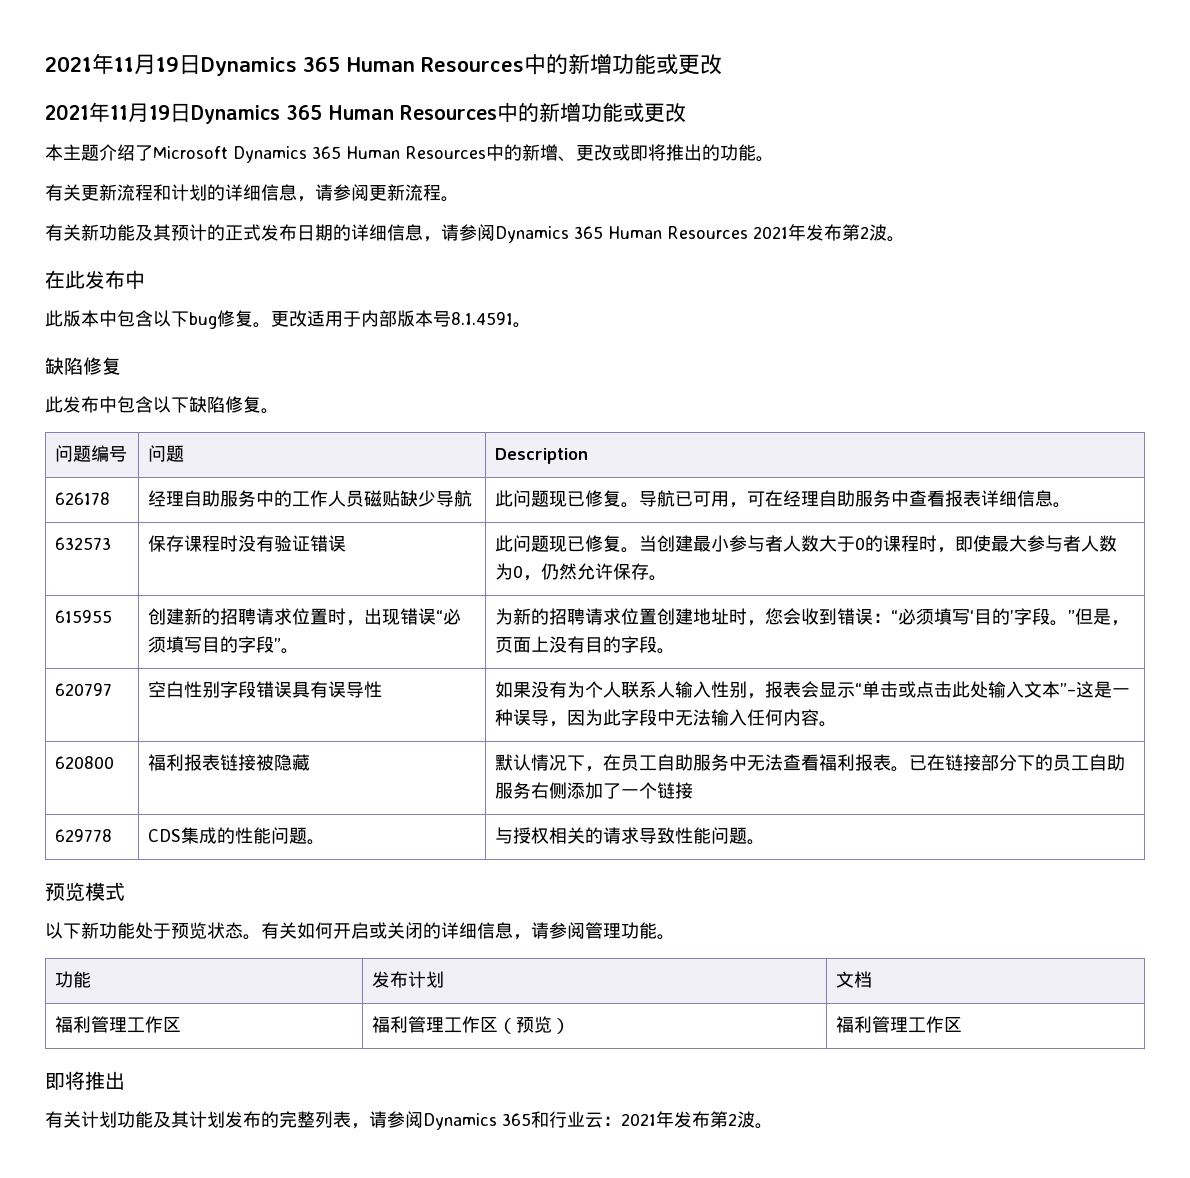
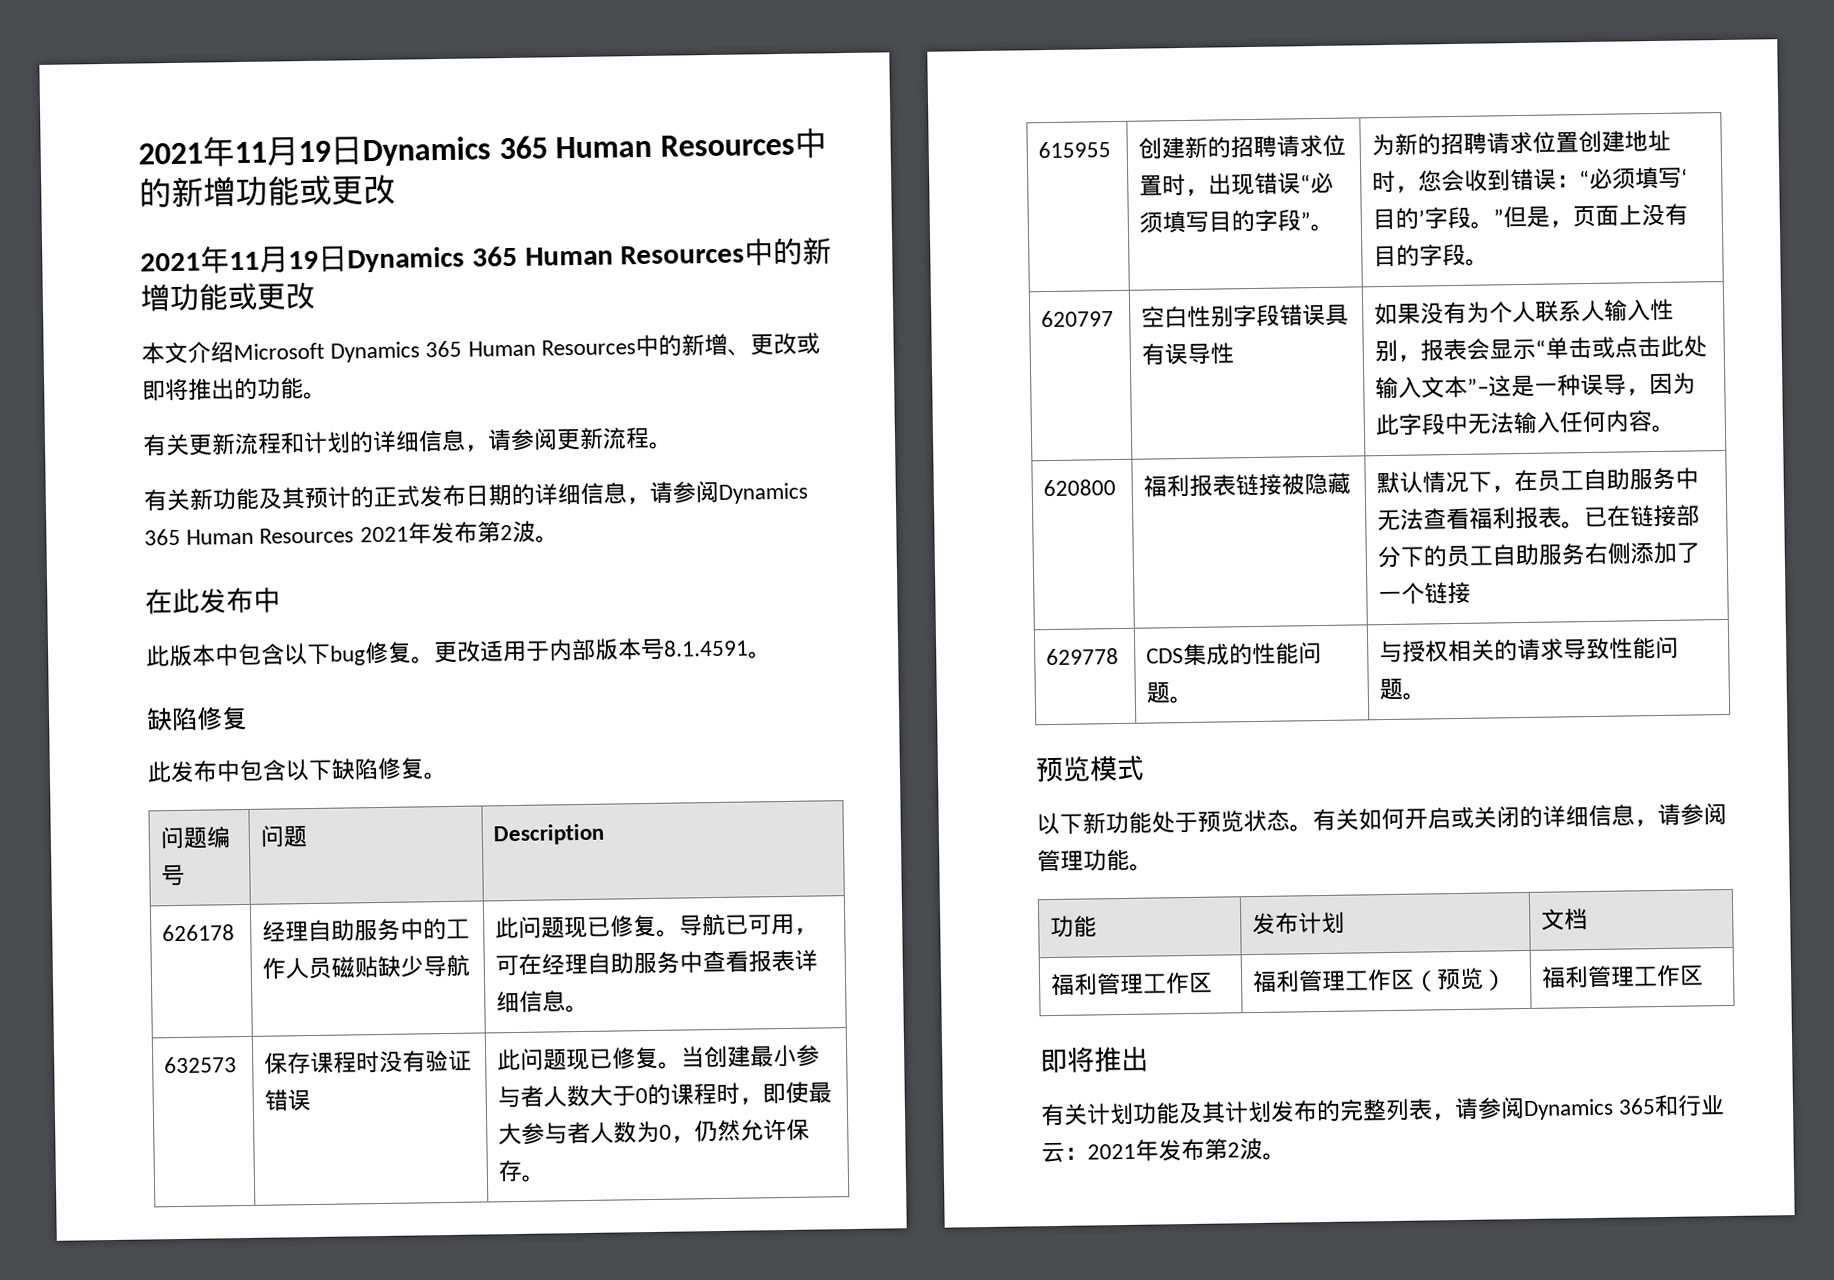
[63,144,153,161] 主题介绍了 -> [164,341,234,365] 文介绍

